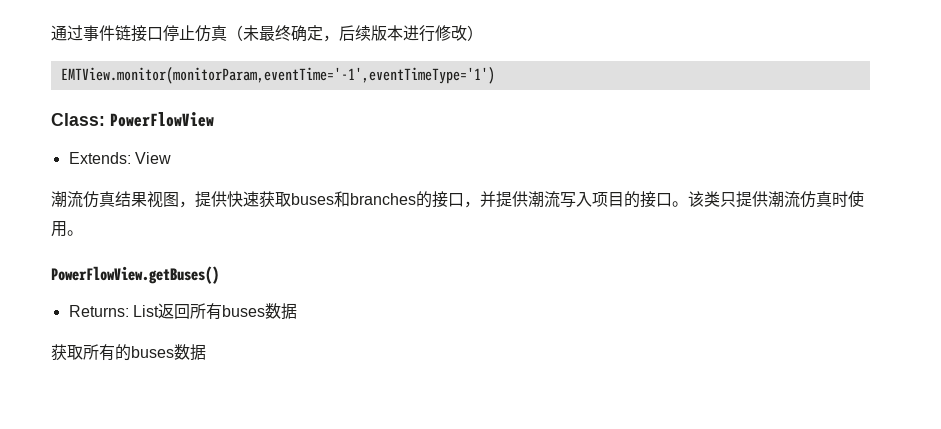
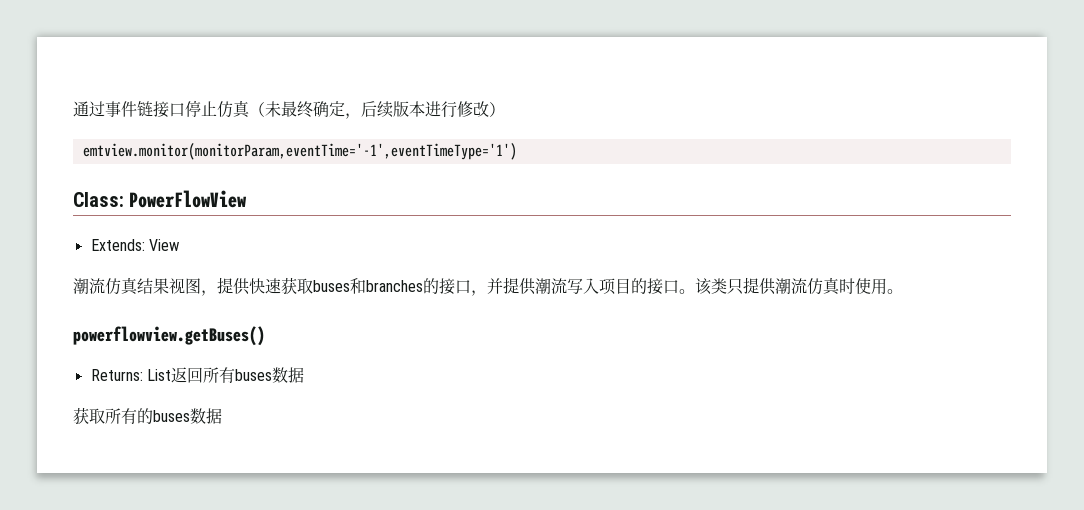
[60,67,495,84] EMTView.monitor(monitorParam,eventTime='-1',eventTimeType='1') -> [82,143,517,160] emtview.monitor(monitorParam,eventTime='-1',eventTimeType='1')
[51,266,219,284] PowerFlowView.getBuses() -> [73,326,265,346] powerflowview.getBuses()

